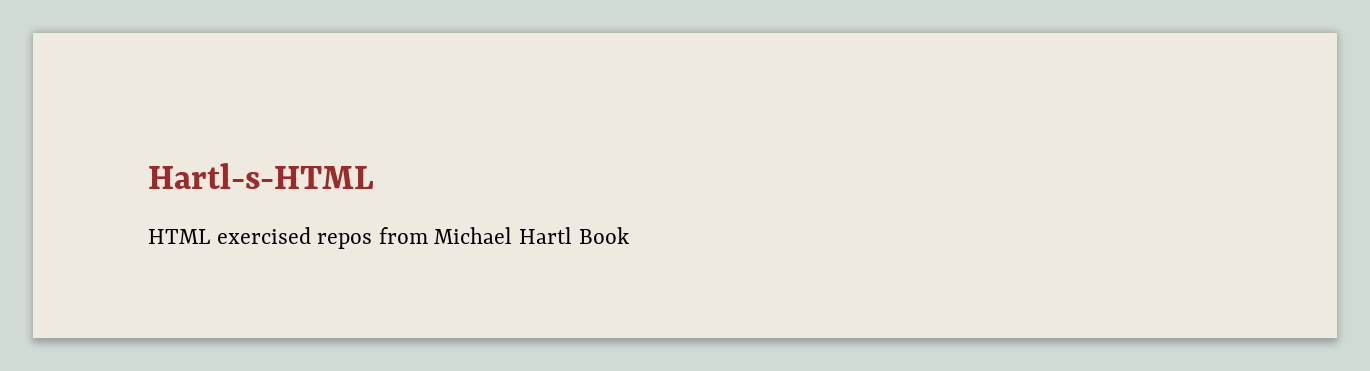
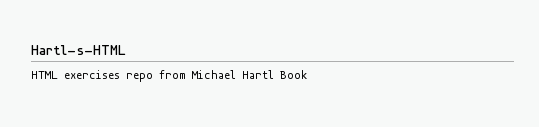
[216,227,373,249] exercised repos -> [64,70,153,82] exercises repo

